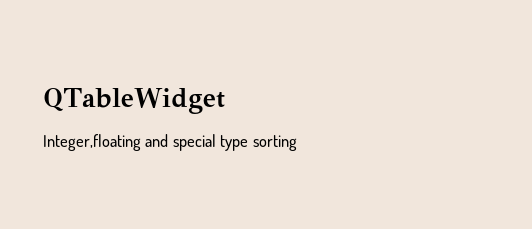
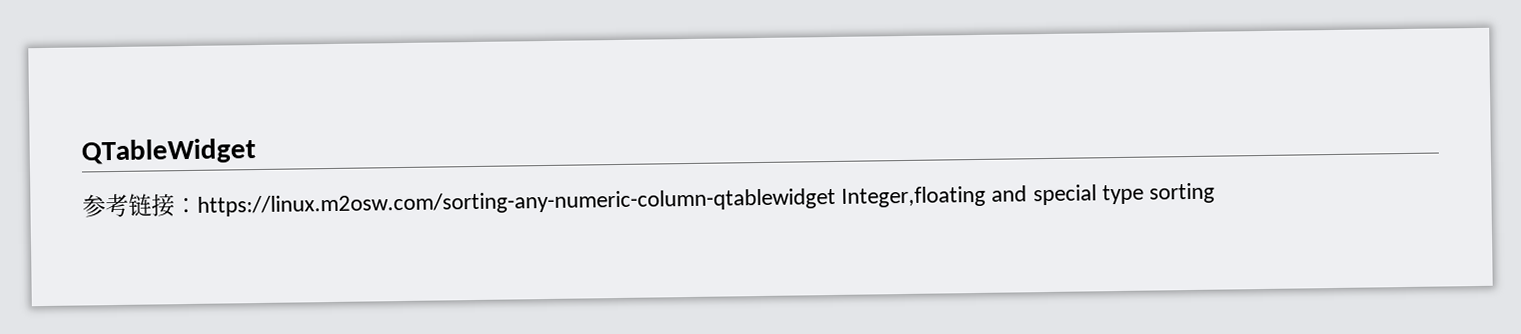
(225, 101) none -> [82,187,836,218] 参考链接：https://linux.m2osw.com/sorting-any-numeric-column-qtablewidget

